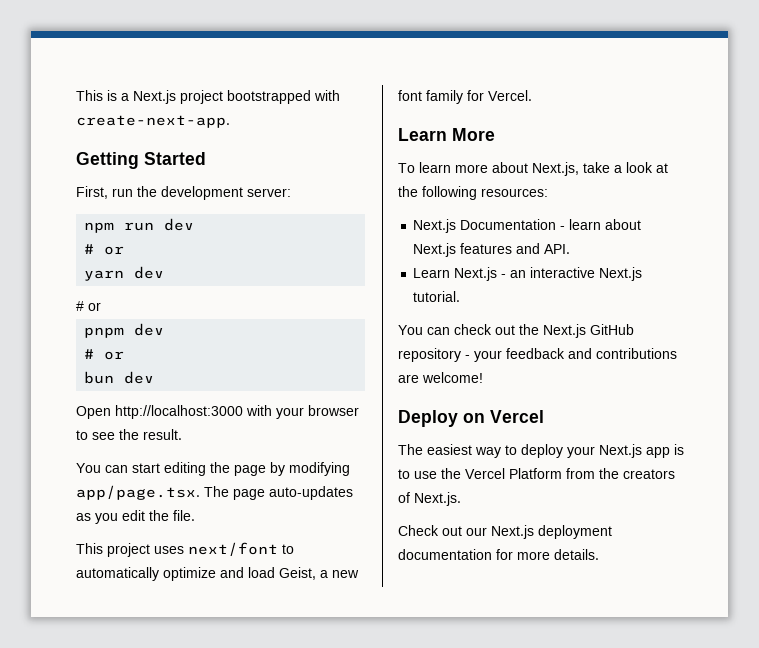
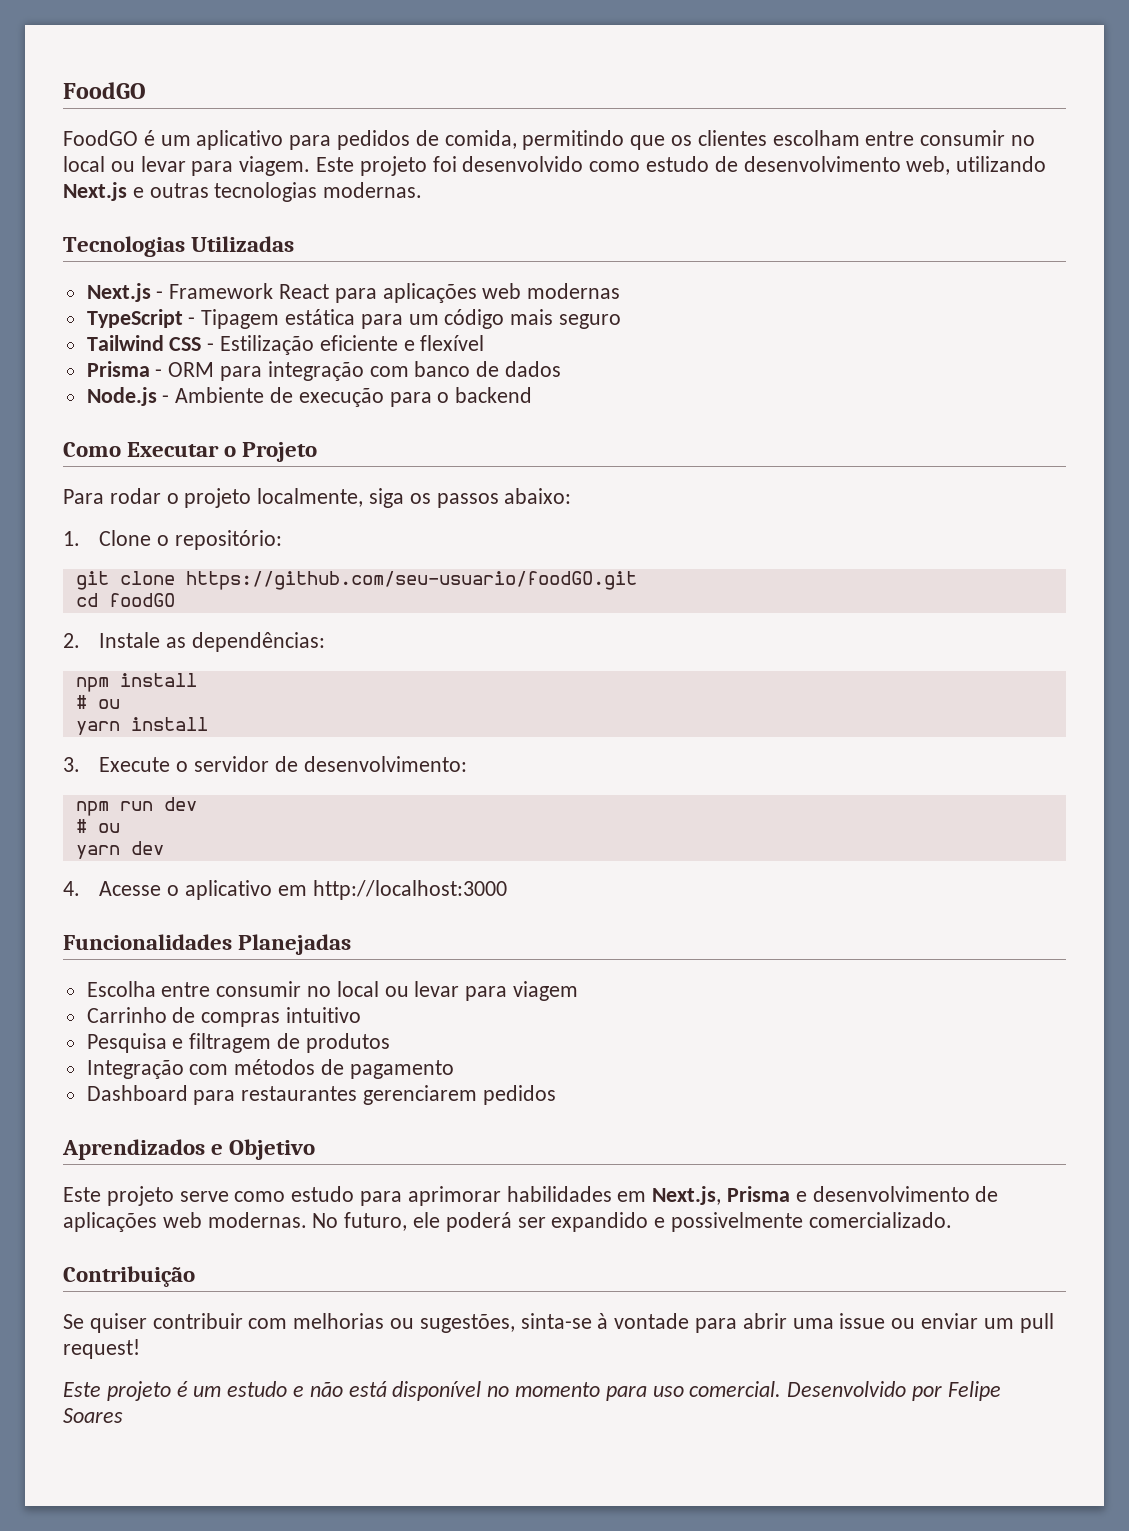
[76,90,340,104] [76,115,230,128] [76,152,206,169] [76,186,291,200] This is a Next.js project bootstrapped with create-next-app. // Getting Started // First, run the development server: -> [63,82,146,99] [63,130,1036,150] [63,156,1047,176] [63,182,423,202] [63,236,295,257] [86,283,621,303] [86,309,622,329] [86,335,485,355] [86,361,562,381] [86,387,533,407] [63,442,318,462] [63,488,572,508] [63,530,282,550] [75,571,637,590] [75,593,175,607] [63,632,325,652] [75,673,197,692] [75,695,120,709] [75,717,208,735] [63,756,467,772] FoodGO // FoodGO é um aplicativo para pedidos de comida, permitindo que os clientes escolham entre consumir no local ou levar para viagem. Este projeto foi desenvolvido como estudo de desenvolvimento web, utilizando Next.js e outras tecnologias modernas. // Tecnologias Utilizadas // Next.js - Framework React para aplicações web modernas // TypeScript - Tipagem estática para um código mais seguro // Tailwind CSS - Estilização eficiente e flexível // Prisma - ORM para integração com banco de dados // Node.js - Ambiente de execução para o backend // Como Executar o Projeto // Para rodar o projeto localmente, siga os passos abaixo: // 1. Clone o repositório: // git clone https://github.com/seu-usuario/foodGO.git // cd foodGO // 2. Instale as dependências: // npm install // # ou // yarn install // 3. Execute o servidor de desenvolvimento:
[104,246,125,255] or -> [97,823,120,833] ou
[76,301,101,311] [84,323,165,338] [84,349,125,360] [84,371,155,384] [76,405,359,419] [76,429,182,440] [76,462,350,476] [76,485,353,500] [76,510,195,524] [76,542,294,557] [76,567,359,581] [398,90,532,104] [398,128,495,141] [398,162,668,176] [398,186,548,200] [413,219,642,233] [413,243,571,257] [413,267,643,281] [413,291,461,302] [398,324,634,338] [398,348,677,362] [398,372,483,383] [398,410,544,427] [398,444,684,458] [398,468,675,479] [398,492,461,506] [398,525,612,539] [398,549,599,560] # or // pnpm dev // # or // bun dev // Open http://localhost:3000 with your browser to see the result. // You can start editing the page by modifying app/page.tsx. The page auto-updates as you edit the file. // This project uses next/font to automatically optimize and load Geist, a new font family for Vercel. // Learn More // To learn more about Next.js, take a look at the following resources: // Next.js Documentation - learn about Next.js features and API. // Learn Next.js - an interactive Next.js tutorial. // You can check out the Next.js GitHub repository - your feedback and contributions are welcome! // Deploy on Vercel // The easiest way to deploy your Next.js app is to use the Vercel Platform from the creators of Next.js. // Check out our Next.js deployment documentation for more details. -> [63,880,507,900] [63,934,352,955] [86,981,579,1001] [86,1007,362,1027] [86,1033,390,1053] [86,1059,454,1079] [86,1085,556,1105] [62,1139,316,1160] [63,1186,999,1206] [63,1212,952,1232] [63,1266,195,1287] [63,1313,1054,1333] [63,1339,140,1359] [63,1381,1001,1401] [63,1408,123,1423] 4. Acesse o aplicativo em http://localhost:3000 // Funcionalidades Planejadas // Escolha entre consumir no local ou levar para viagem // Carrinho de compras intuitivo // Pesquisa e filtragem de produtos // Integração com métodos de pagamento // Dashboard para restaurantes gerenciarem pedidos // Aprendizados e Objetivo // Este projeto serve como estudo para aprimorar habilidades em Next.js, Prisma e desenvolvimento de aplicações web modernas. No futuro, ele poderá ser expandido e possivelmente comercializado. // Contribuição // Se quiser contribuir com melhorias ou sugestões, sinta-se à vontade para abrir uma issue ou enviar um pull request! // Este projeto é um estudo e não está disponível no momento para uso comercial. Desenvolvido por Felipe Soares

